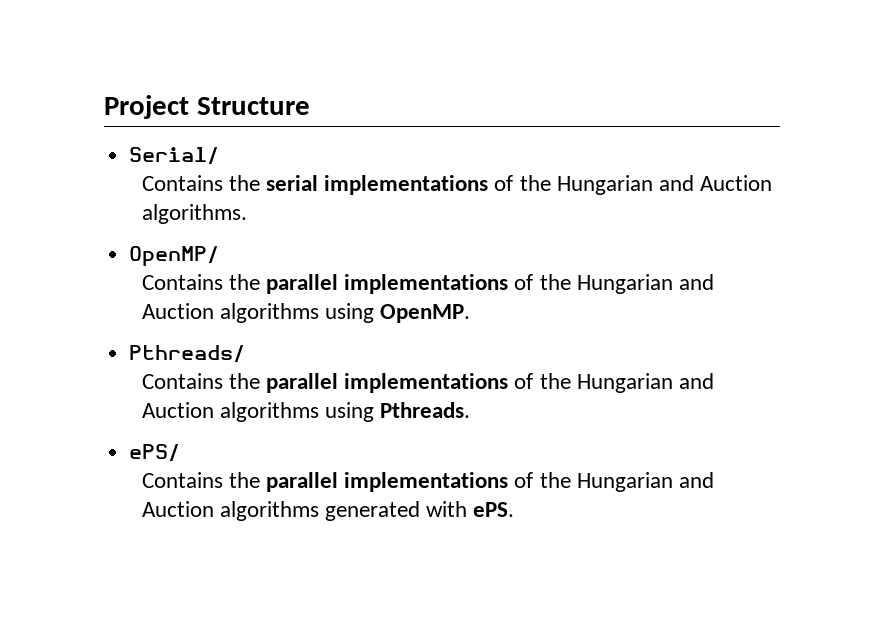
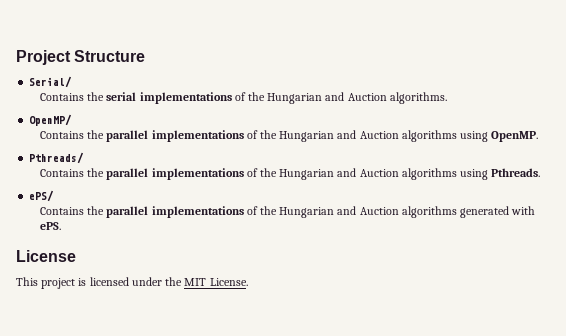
(515, 509) none -> [16,250,76,262] [16,277,248,289] // License // This project is licensed under the MIT License.

